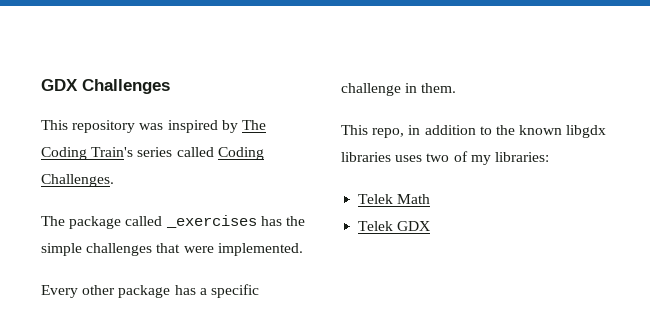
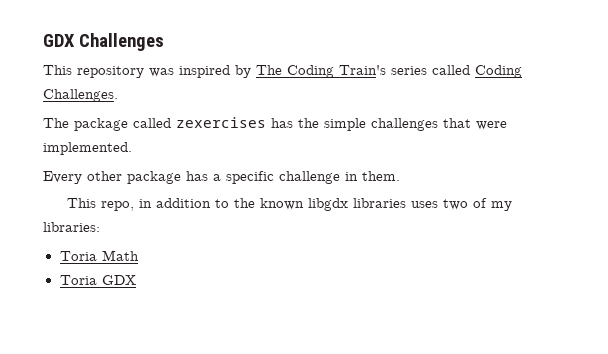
[165,215,257,228] _exercises -> [176,117,266,128] zexercises
[358,194,394,204] Telek -> [59,251,97,261] Toria
[358,221,394,231] Telek -> [59,275,97,285] Toria

